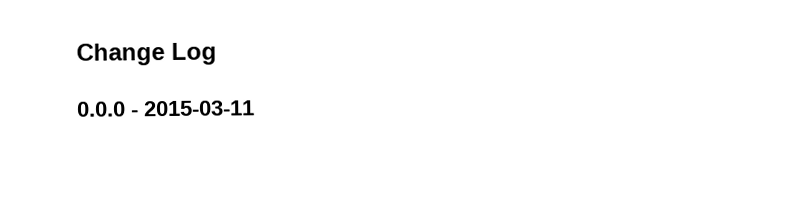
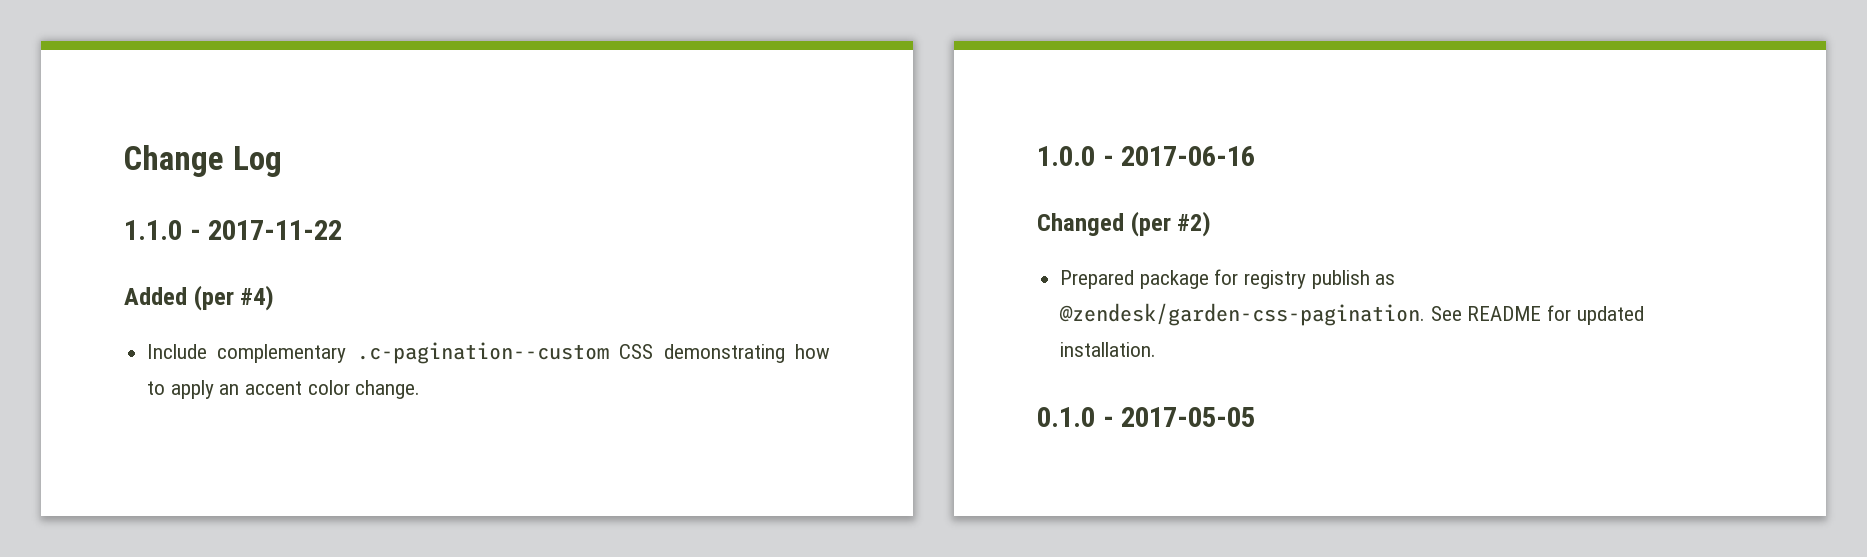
[76,100,255,117] 0.0.0 - 2015-03-11 -> [124,220,343,240] [124,285,275,311] [147,342,830,364] [147,380,421,399] [1037,146,1256,166] [1037,211,1212,237] [1060,269,1396,289] [1059,303,1644,326] [1060,342,1157,357] [1037,407,1256,427] 1.1.0 - 2017-11-22 // Added (per #4) // Include complementary .c-pagination--custom CSS demonstrating how to apply an accent color change. // 1.0.0 - 2017-06-16 // Changed (per #2) // Prepared package for registry publish as @zendesk/garden-css-pagination. See README for updated installation. // 0.1.0 - 2017-05-05

